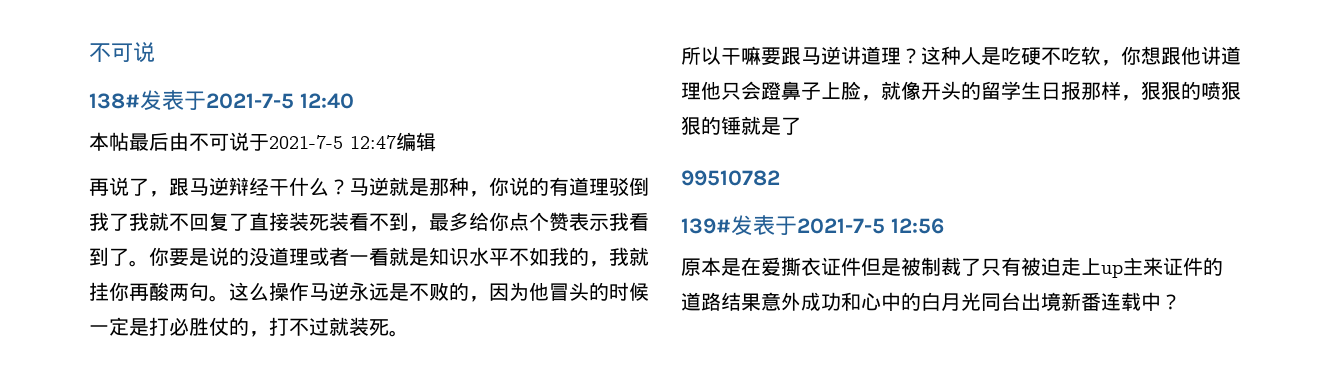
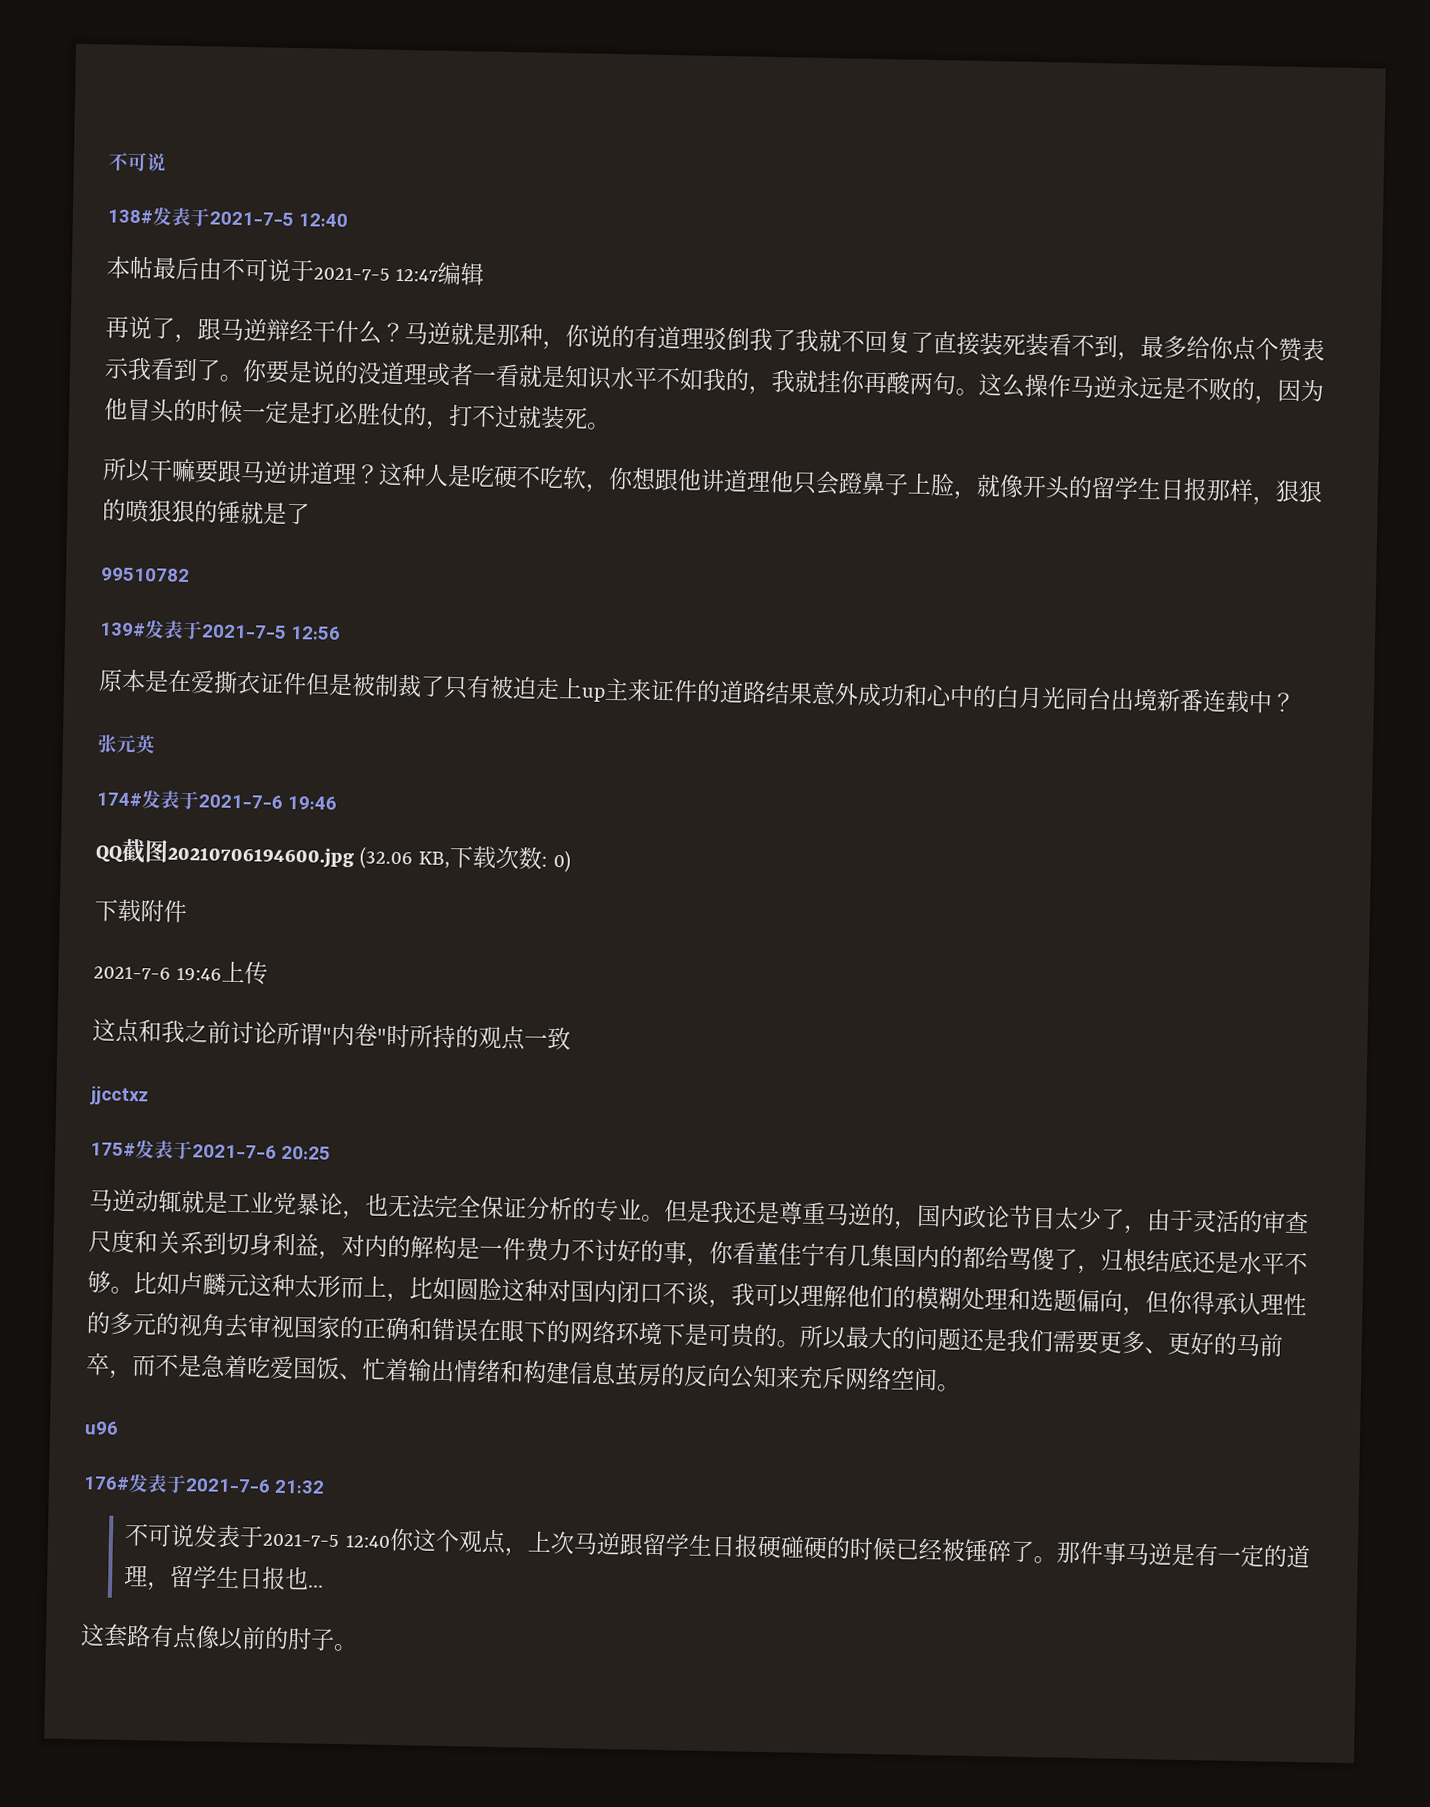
(1181, 302) none -> [97,734,156,754] [96,790,337,810] [95,838,571,873] [94,898,187,924] [93,960,269,985] [92,1018,571,1051] [90,1086,149,1106] [90,1140,331,1160] [89,1188,1309,1235] [88,1229,1308,1276] [87,1270,1307,1317] [86,1311,1283,1357] [85,1352,960,1392] [84,1421,119,1435] [83,1474,325,1494] [124,1522,1311,1569] [124,1564,325,1591] [80,1623,357,1652] // 张元英 // 174#发表于2021-7-6 19:46 // QQ截图20210706194600.jpg (32.06 KB,下载次数: 0) // 下载附件 // 2021-7-6 19:46上传 // 这点和我之前讨论所谓"内卷"时所持的观点一致 // jjcctxz // 175#发表于2021-7-6 20:25 // 马逆动辄就是工业党暴论，也无法完全保证分析的专业。但是我还是尊重马逆的，国内政论节目太少了，由于灵活的审查尺度和关系到切身利益，对内的解构是一件费力不讨好的事，你看董佳宁有几集国内的都给骂傻了，归根结底还是水平不够。比如卢麟元这种太形而上，比如圆脸这种对国内闭口不谈，我可以理解他们的模糊处理和选题偏向，但你得承认理性的多元的视角去审视国家的正确和错误在眼下的网络环境下是可贵的。所以最大的问题还是我们需要更多、更好的马前卒，而不是急着吃爱国饭、忙着输出情绪和构建信息茧房的反向公知来充斥网络空间。 // u96 // 176#发表于2021-7-6 21:32 // 不可说发表于2021-7-5 12:40你这个观点，上次马逆跟留学生日报硬碰硬的时候已经被锤碎了。那件事马逆是有一定的道理，留学生日报也... // 这套路有点像以前的肘子。

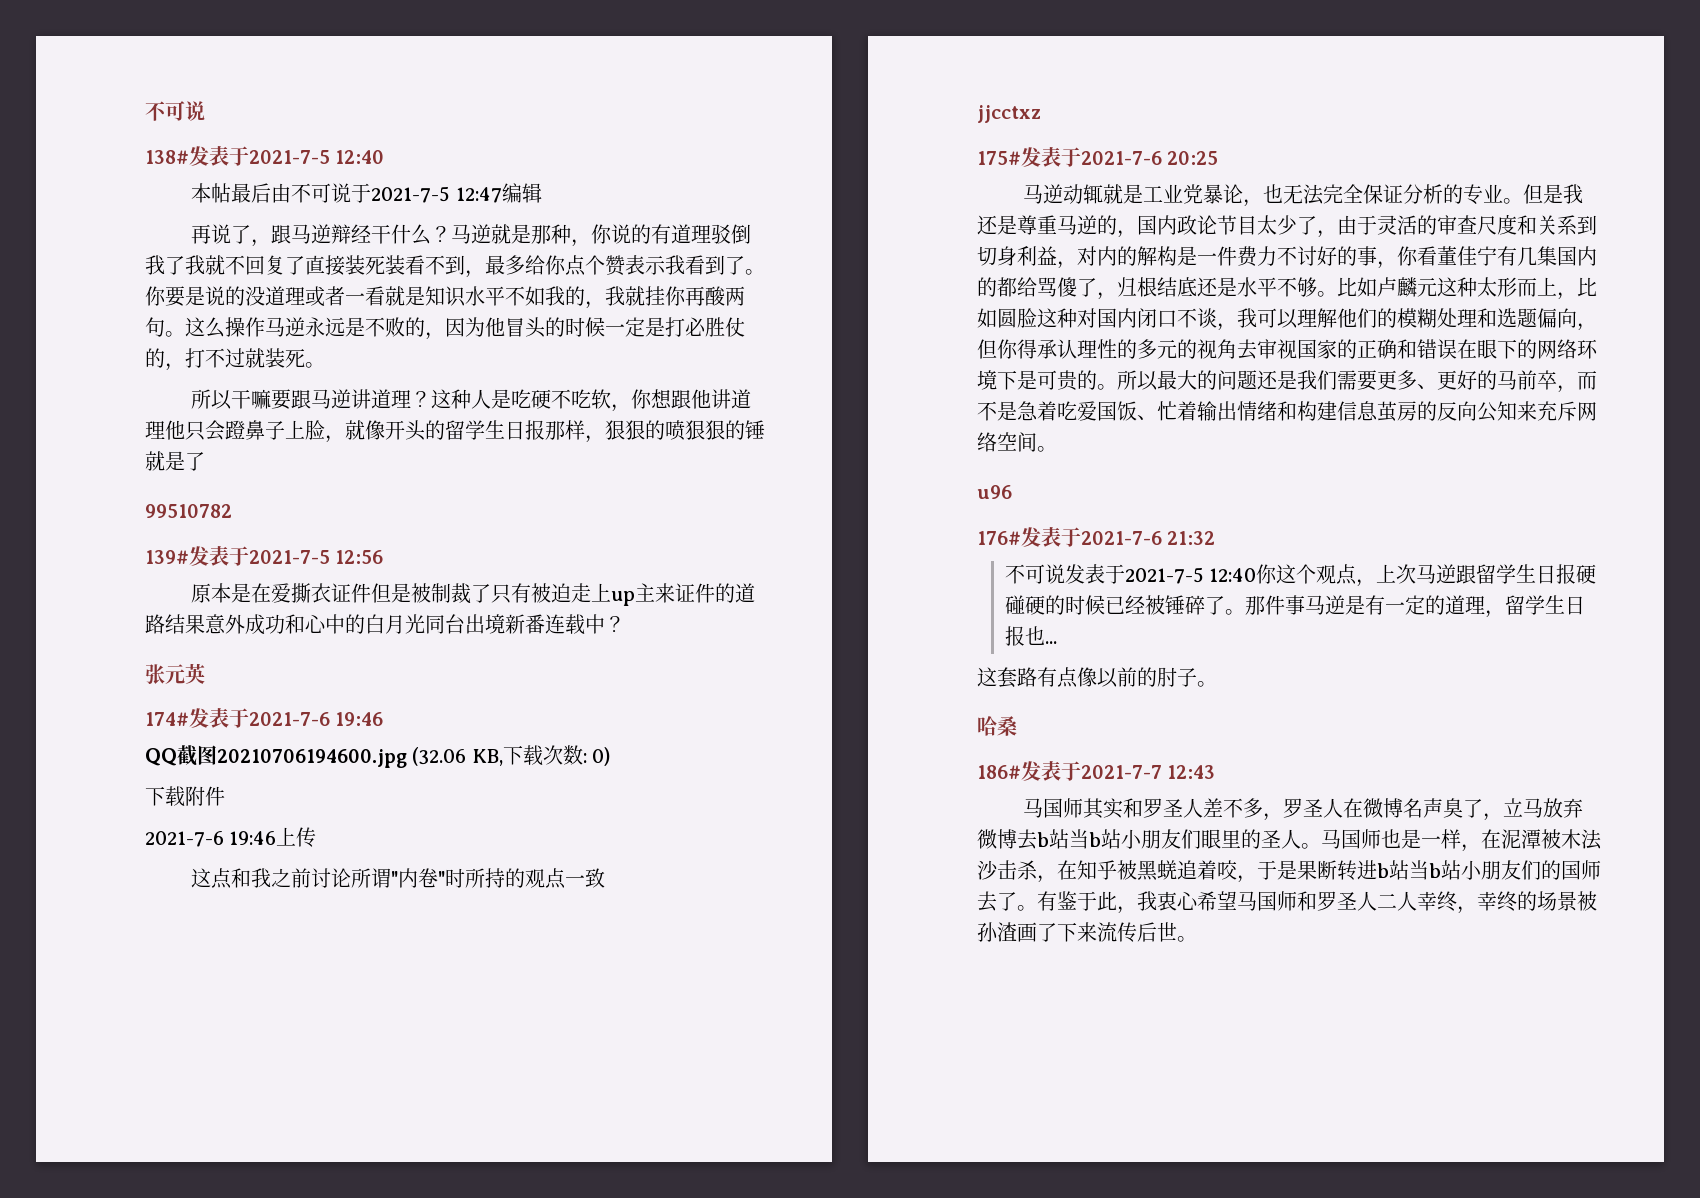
(357, 1647) none -> [977,716,1017,736] [977,761,1216,781] [1023,798,1584,821] [977,829,1602,852] [977,860,1601,883] [977,891,1597,914] [977,922,1197,942] // 哈桑 // 186#发表于2021-7-7 12:43 // 马国师其实和罗圣人差不多，罗圣人在微博名声臭了，立马放弃微博去b站当b站小朋友们眼里的圣人。马国师也是一样，在泥潭被木法沙击杀，在知乎被黑蜣追着咬，于是果断转进b站当b站小朋友们的国师去了。有鉴于此，我衷心希望马国师和罗圣人二人幸终，幸终的场景被孙渣画了下来流传后世。

